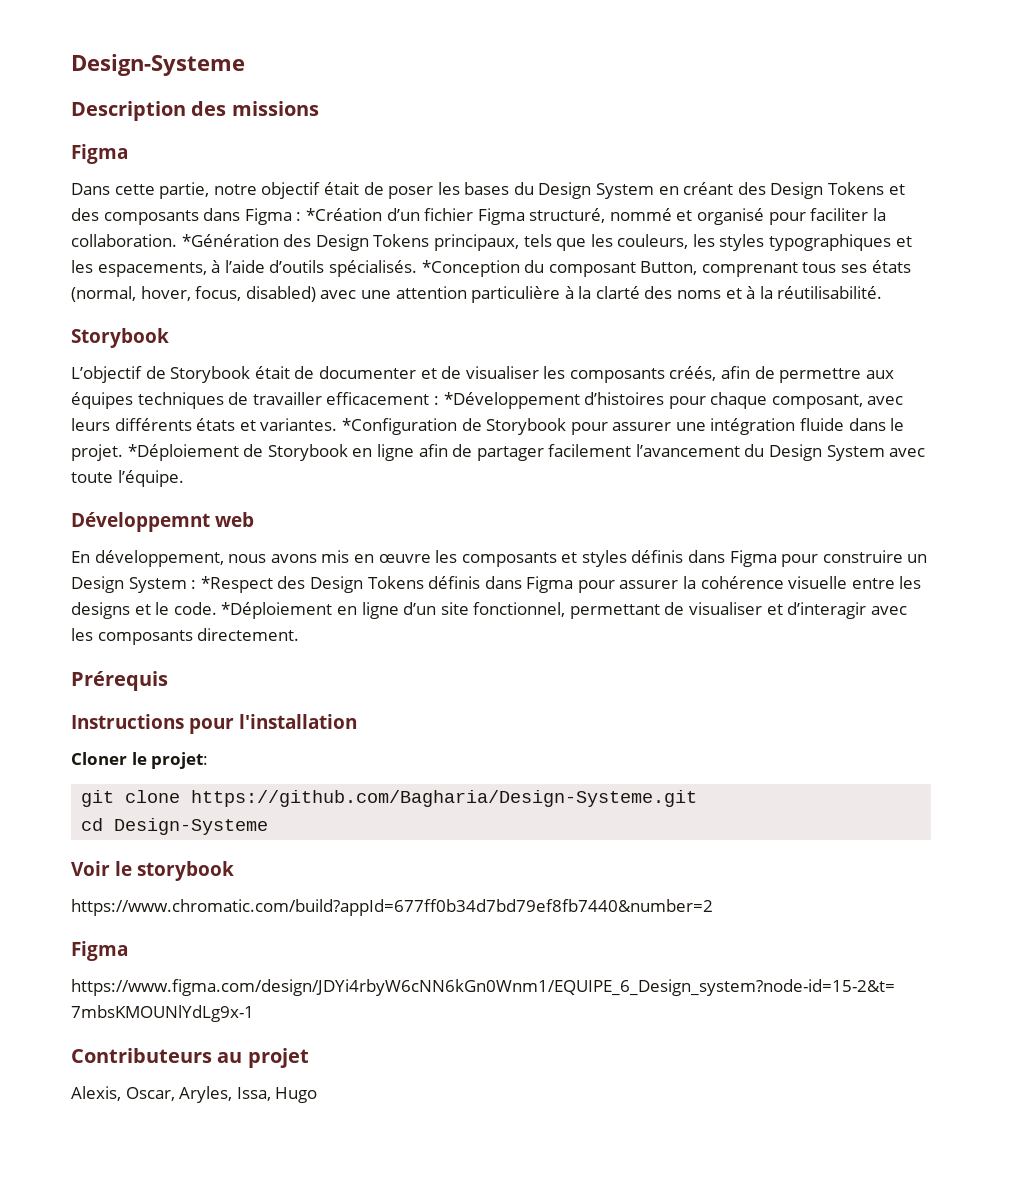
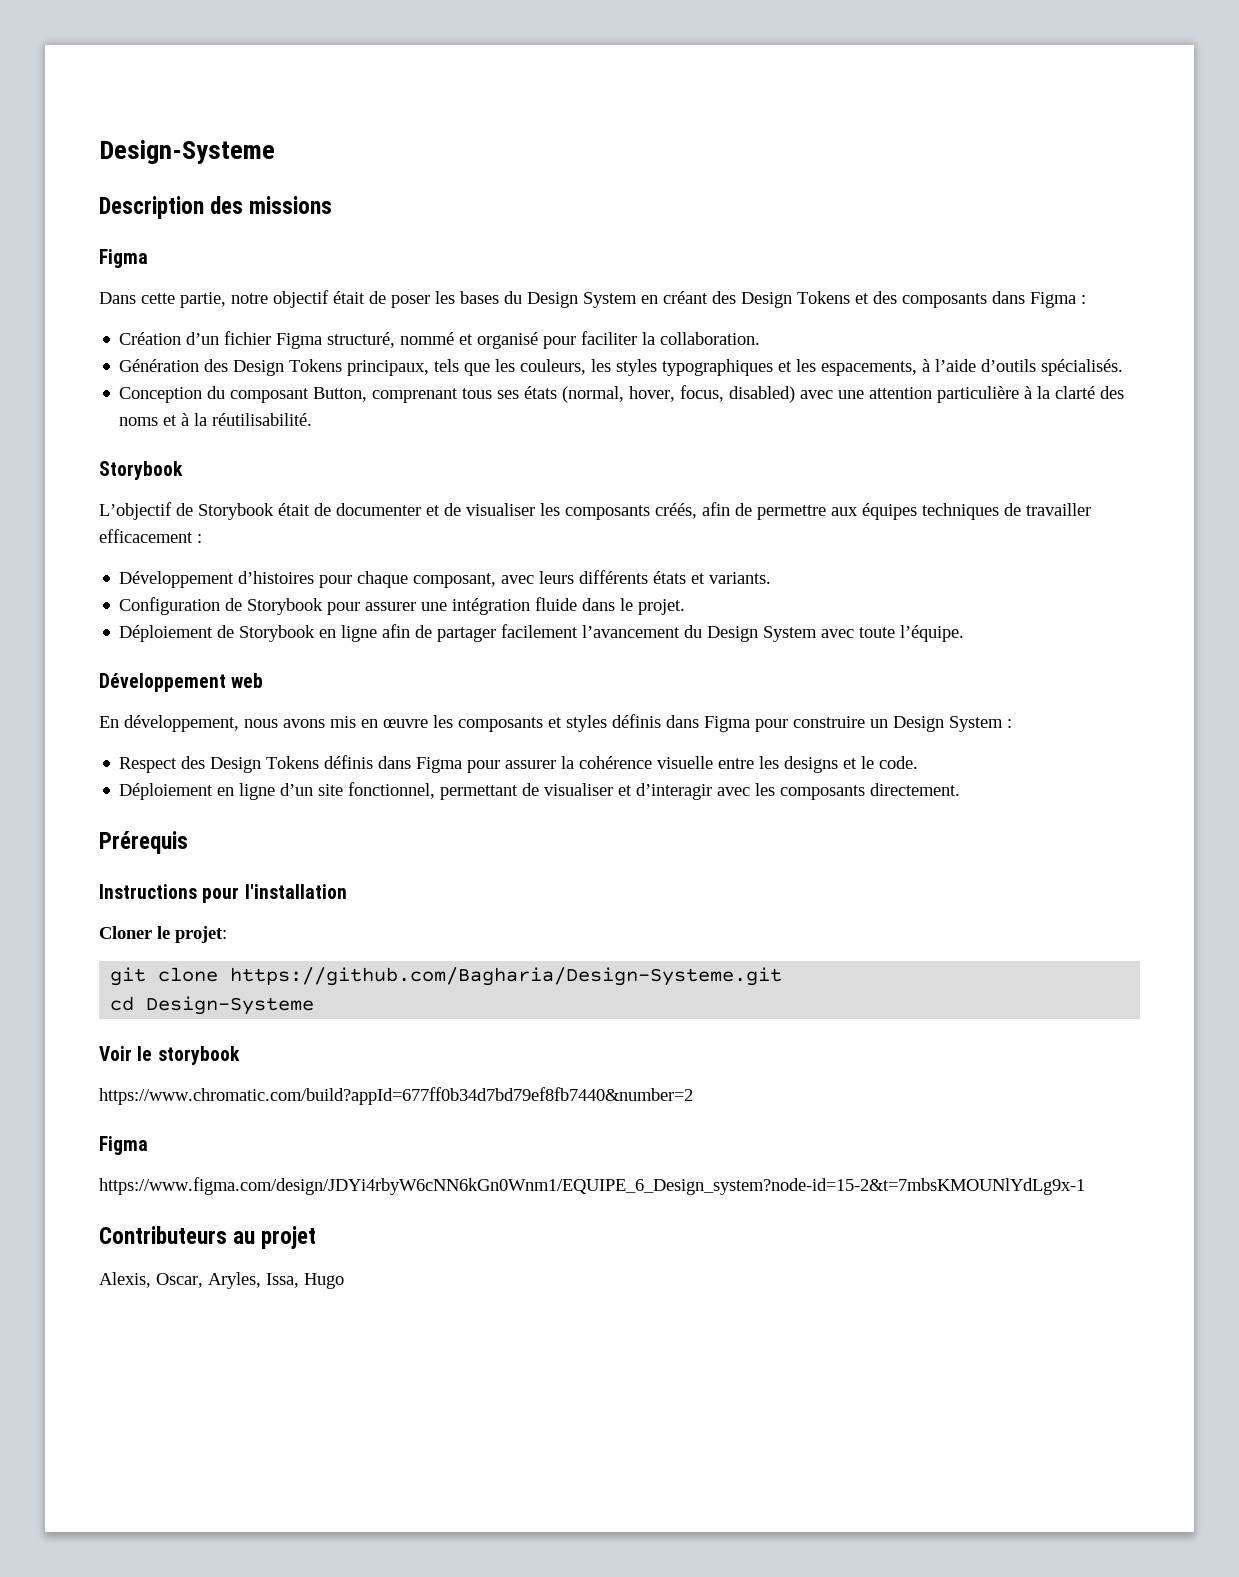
[305,208,382,221] *Création -> [119,332,182,345] // Création
[181,234,279,247] *Génération -> [119,359,200,372] // Génération
[421,260,520,277] *Conception -> [119,387,203,403] // Conception
[443,392,580,409] *Développement -> [119,571,235,588] // Développement
[260,418,457,435] variantes. *Configuration -> [709,572,772,584] [119,597,221,615] variants. // Configuration
[127,444,239,461] *Déploiement -> [119,625,214,642] // Déploiement
[71,512,210,532] Développemnt -> [99,673,226,692] Développement
[200,576,273,593] *Respect -> [119,757,178,773] // Respect
[221,602,333,619] *Déploiement -> [119,783,214,800] // Déploiement

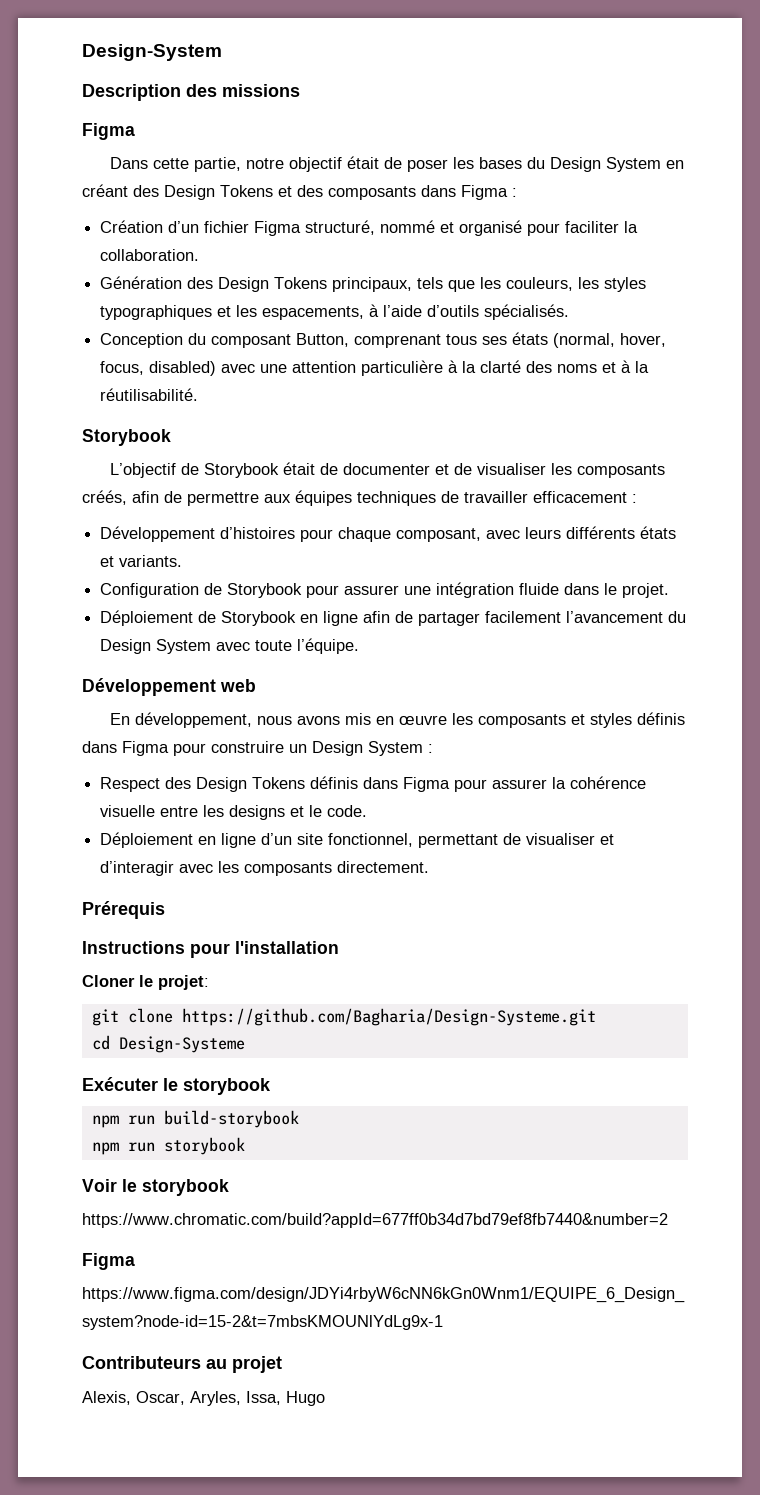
[99,140,275,164] Design-Systeme -> [82,44,222,61] Design-System
(315, 1005) none -> [82,1077,271,1095] [91,1110,299,1128] [91,1137,245,1155] // Exécuter le storybook // npm run build-storybook // npm run storybook

